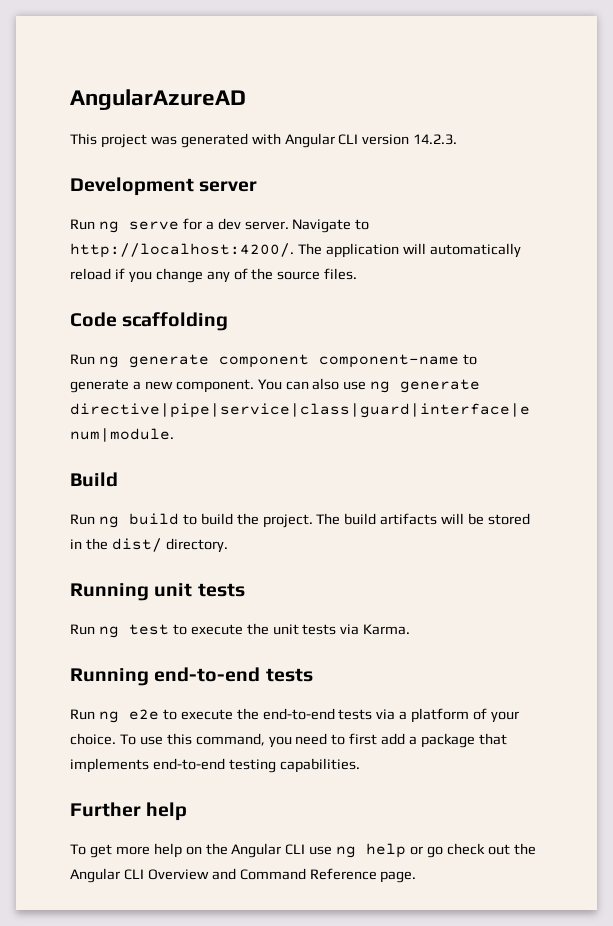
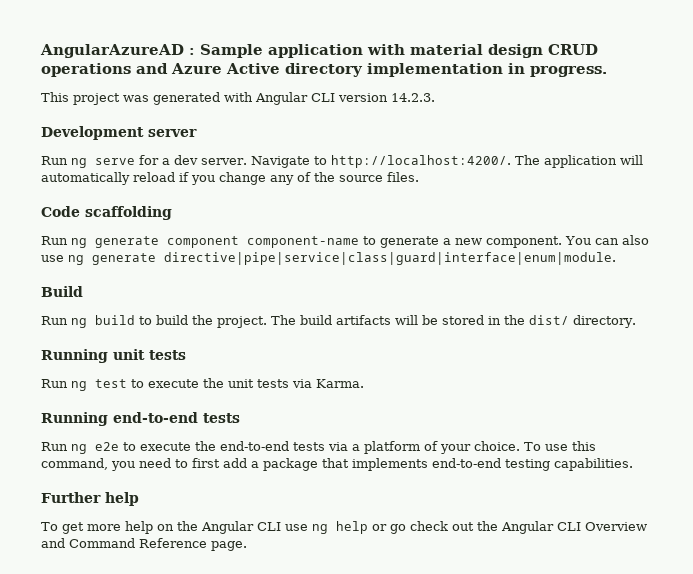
(246, 99) none -> [189,44,598,58] [41,63,607,77] : Sample application with material design CRUD operations and Azure Active directory implementation in progress.

